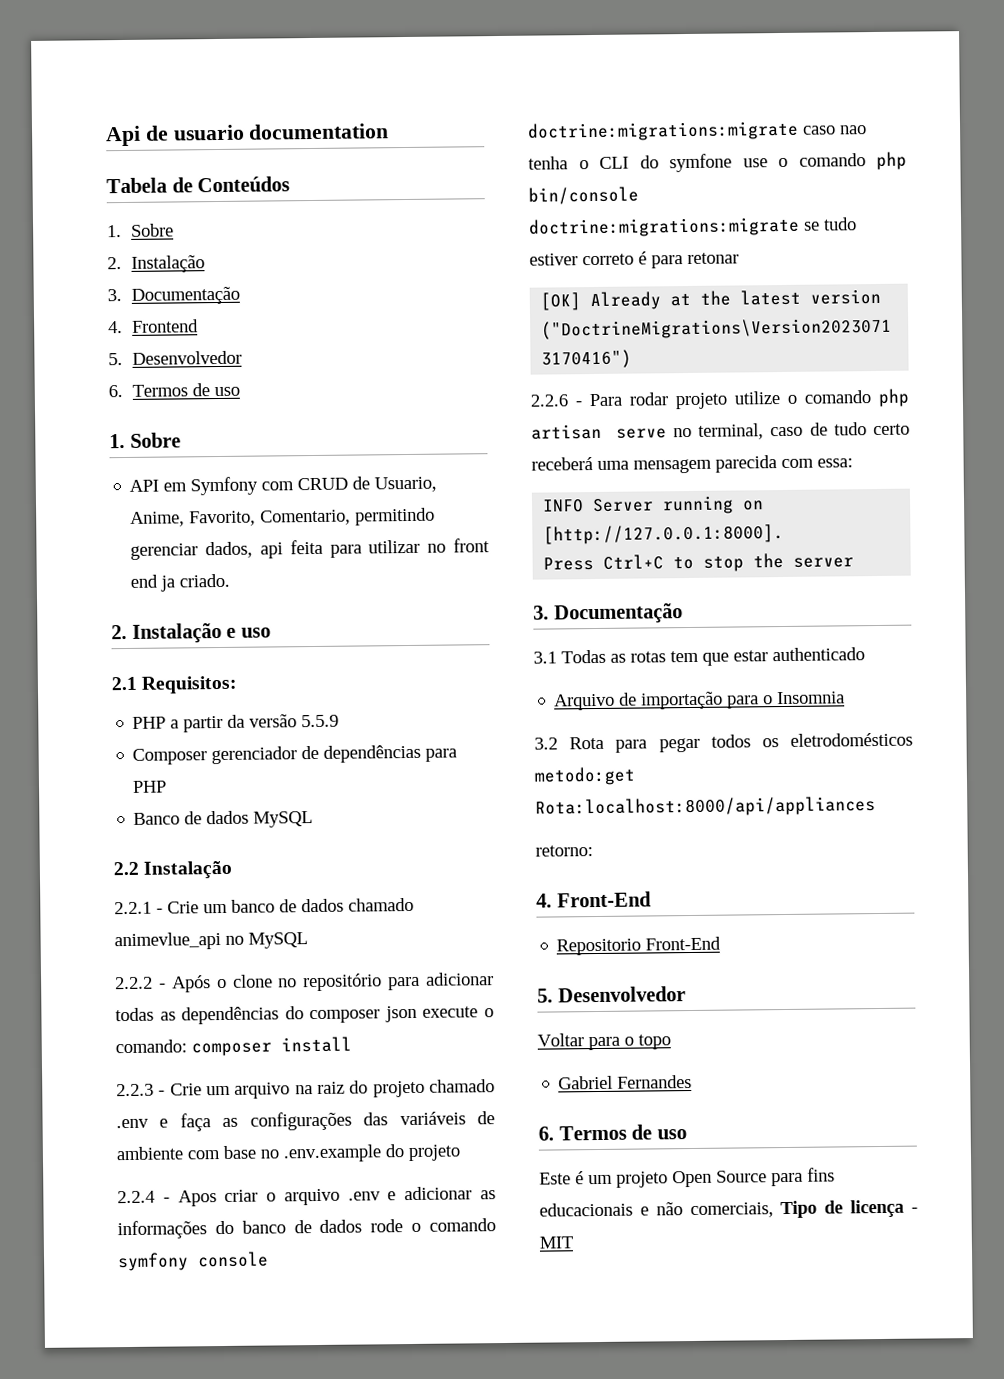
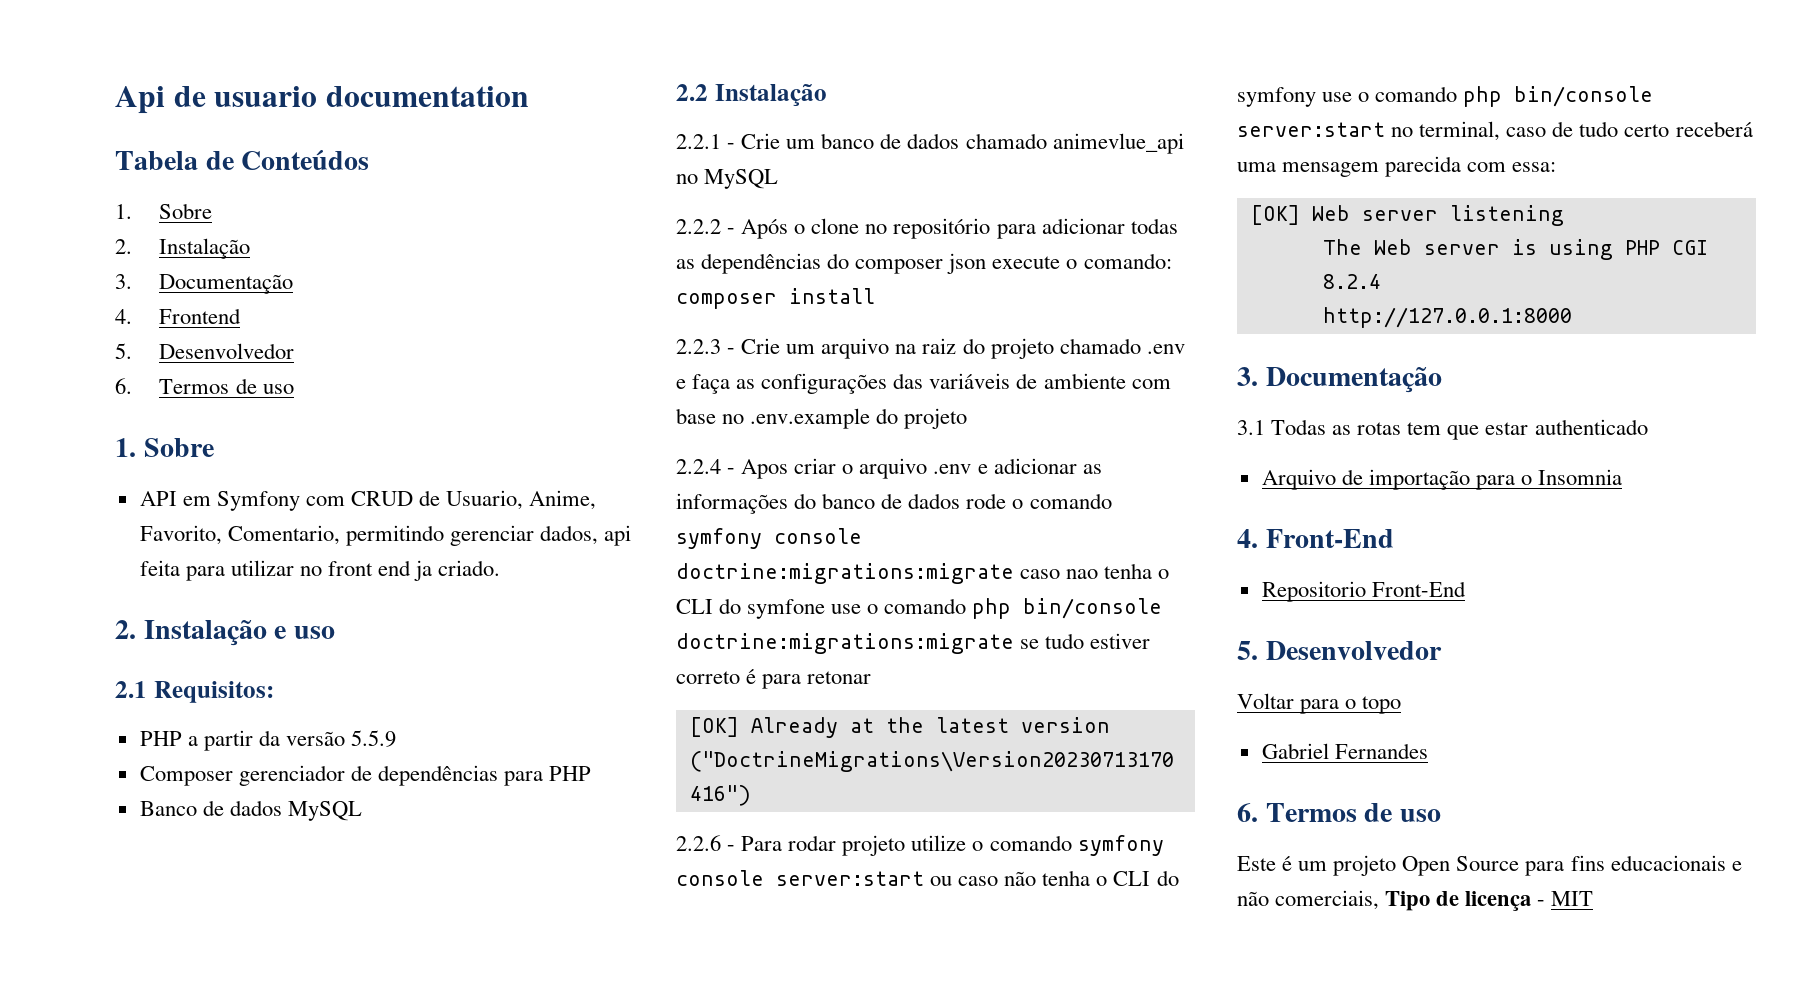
[878,388,910,407] [531,423,667,440] php artisan serve -> [1077,835,1164,856] [676,870,1179,886] [1237,86,1654,107] [1237,122,1385,137] symfony console server:start ou caso não tenha o CLI do symfony use o comando php bin/console server:start
[542,495,765,515] [543,523,785,545] [543,552,855,572] INFO Server running on [http://127.0.0.1:8000]. // Press Ctrl+C to stop the server -> [1250,205,1564,226] [1322,239,1708,260] [1322,274,1381,289] [1322,307,1572,328] [OK] Web server listening // The Web server is using PHP CGI 8.2.4 // http://127.0.0.1:8000
[534,732,913,753] [534,766,636,786] [535,796,876,818] [535,845,593,857] // 3.2 Rota para pegar todos os eletrodomésticos metodo:get Rota:localhost:8000/api/appliances // retorno: -> (1623, 477) none

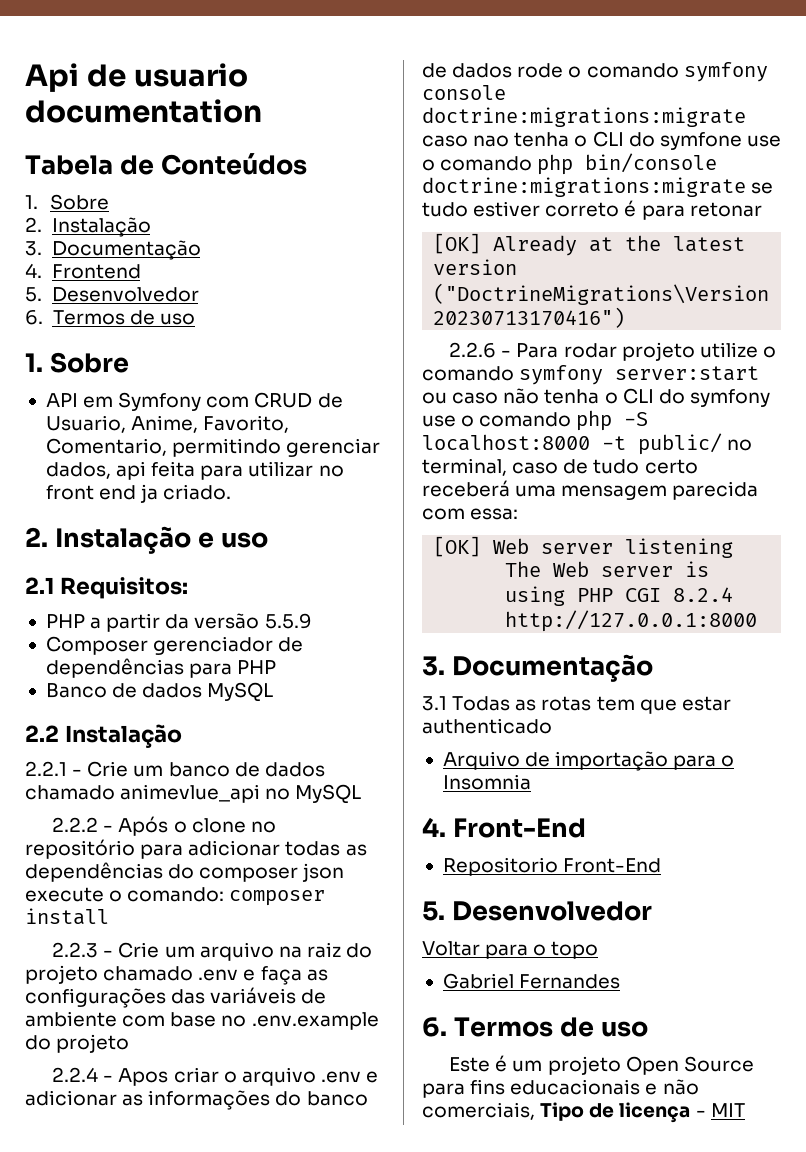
[676,870,764,886] console -> (604, 375) none
[1514,86,1654,107] [1237,122,1385,137] bin/console server:start -> [624,412,649,426] [422,433,722,455] -S localhost:8000 -t public/

